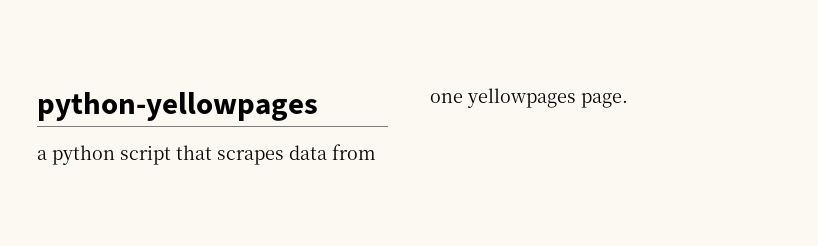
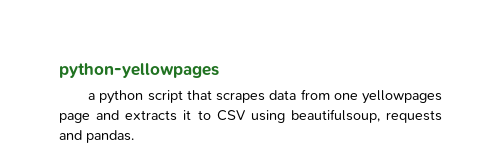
[581,93,628,108] page. -> [59,109,442,123] [59,130,134,143] page and extracts it to CSV using beautifulsoup, requests and pandas.

